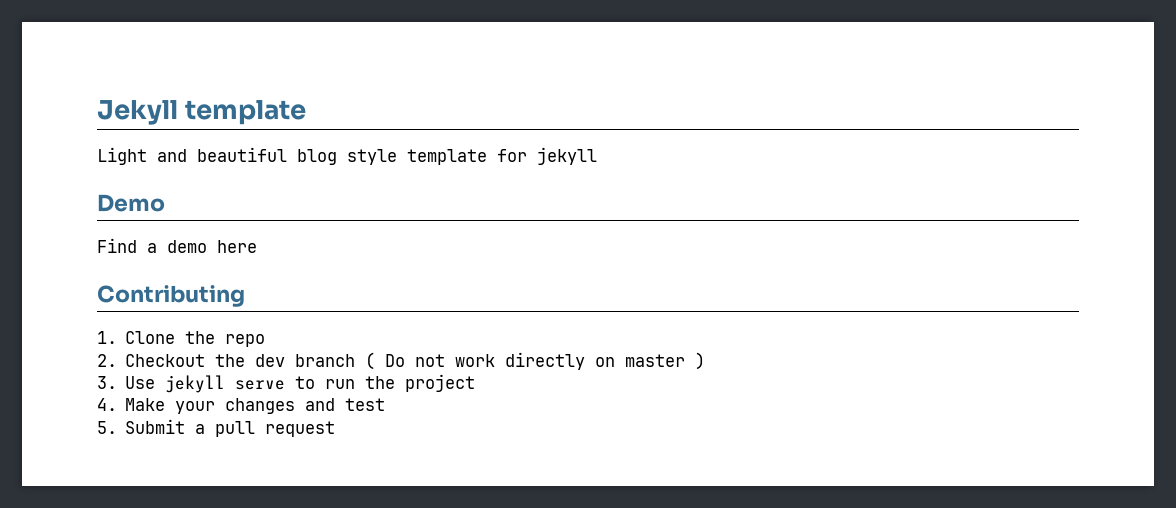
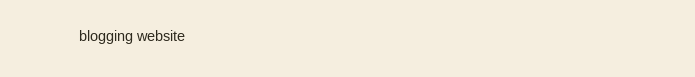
[97,100,307,125] [97,147,597,165] [97,194,165,212] [97,238,257,253] [97,285,245,307] [97,331,266,347] [97,352,706,370] [97,374,476,393] [97,398,386,414] [97,419,336,437] Jekyll template // Light and beautiful blog style template for jekyll // Demo // Find a demo here // Contributing // 1. Clone the repo // 2. Checkout the dev branch ( Do not work directly on master ) // 3. Use jekyll serve to run the project // 4. Make your changes and test // 5. Submit a pull request -> [79,30,185,44] blogging website

